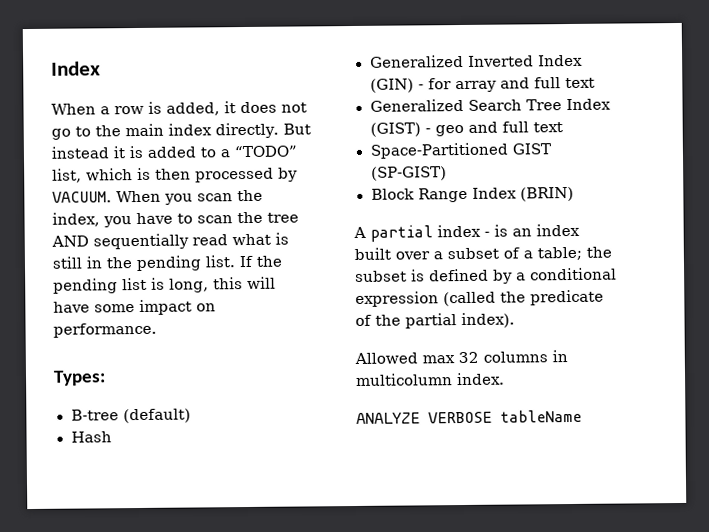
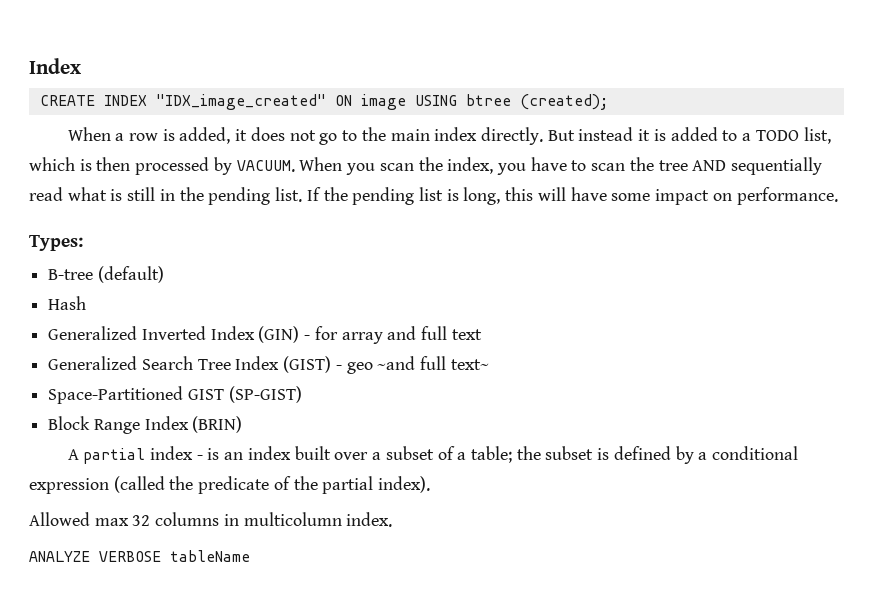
[51,61,101,76] Index -> [29,58,81,74] [39,94,608,110] Index // CREATE INDEX "IDX_image_created" ON image USING btree (created);
[234,145,297,158] “TODO” -> [755,130,799,141] TODO
[467,121,563,133] and full text -> [377,356,489,370] ~and full text~

